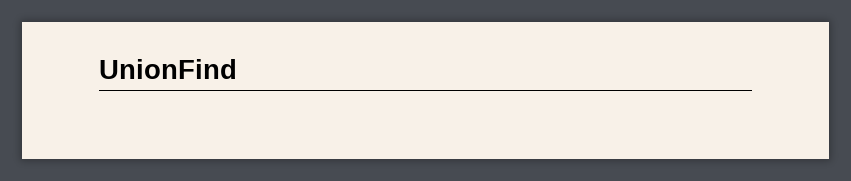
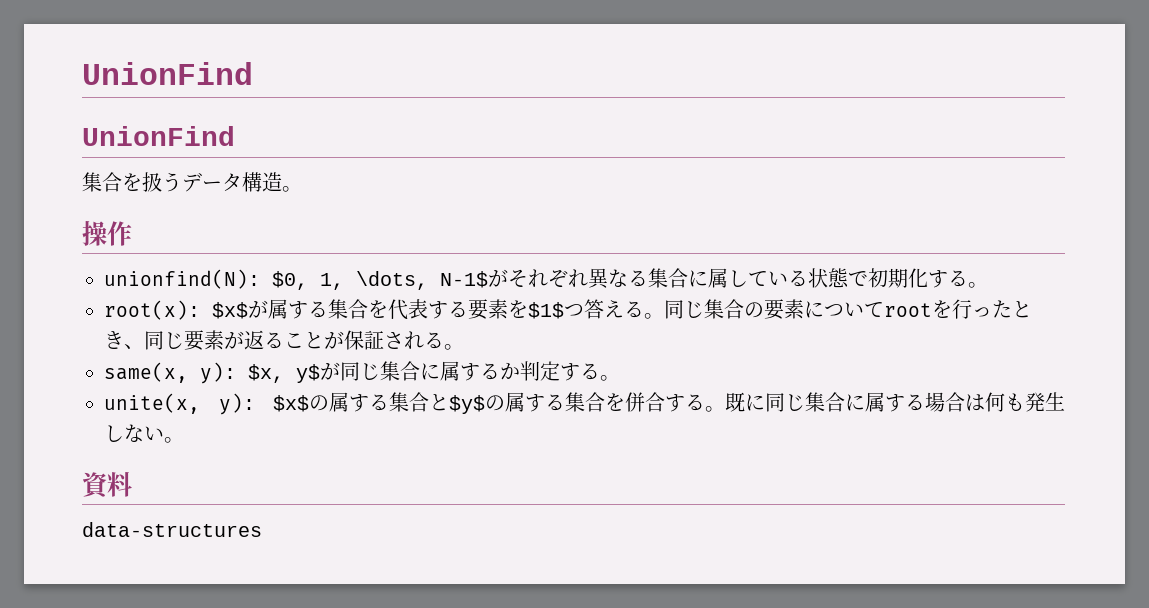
[99,59,237,79] UnionFind -> [82,62,253,85] [82,126,235,146] [82,172,302,192] [82,221,132,246] [104,268,988,290] [104,299,1032,320] [104,330,464,351] [104,361,620,384] [104,392,1065,415] [104,424,184,443] [82,472,132,499] [82,522,262,537] UnionFind // UnionFind // 集合を扱うデータ構造。 // 操作 // unionfind(N): $0, 1, \dots, N-1$がそれぞれ異なる集合に属している状態で初期化する。 // root(x): $x$が属する集合を代表する要素を$1$つ答える。同じ集合の要素についてrootを行ったとき、同じ要素が返ることが保証される。 // same(x, y): $x, y$が同じ集合に属するか判定する。 // unite(x, y): $x$の属する集合と$y$の属する集合を併合する。既に同じ集合に属する場合は何も発生しない。 // 資料 // data-structures

